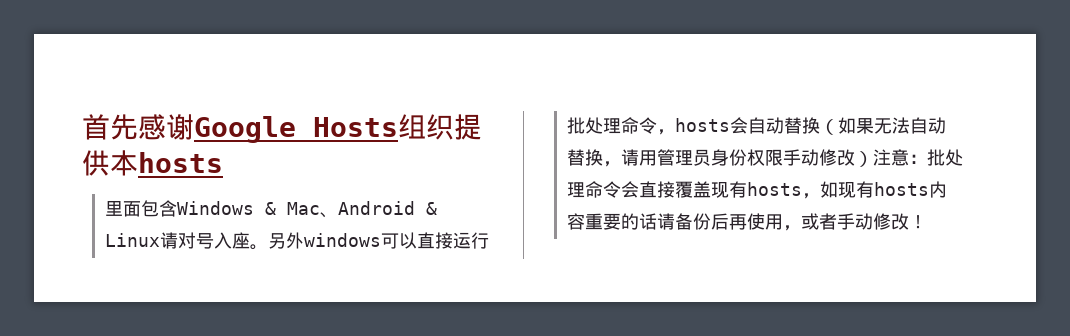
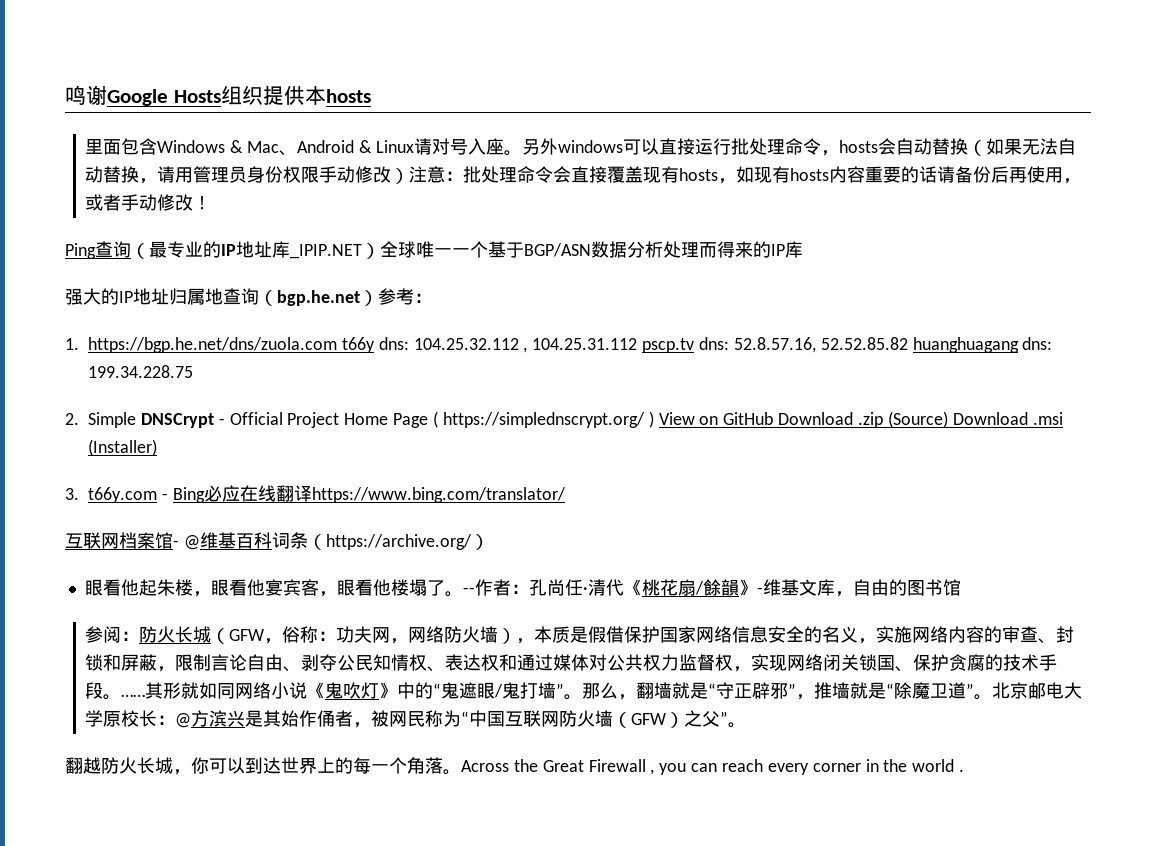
[82,114,166,140] 首先感 -> [65,85,86,105] 鸣
(928, 222) none -> [65,241,803,259] [65,288,432,306] [65,337,1053,353] [88,365,193,378] [65,411,1063,428] [88,439,157,456] [65,485,566,503] [65,532,489,550] [84,579,961,597] [85,626,1075,644] [85,654,1058,672] [85,682,1083,700] [85,710,747,728] [65,757,965,775] // Ping查询（最专业的IP地址库_IPIP.NET）全球唯一一个基于BGP/ASN数据分析处理而得来的IP库 // 强大的IP地址归属地查询（bgp.he.net）参考： // 1. https://bgp.he.net/dns/zuola.com t66y dns: 104.25.32.112 , 104.25.31.112 pscp.tv dns: 52.8.57.16, 52.52.85.82 huanghuagang dns: 199.34.228.75 // 2. Simple DNSCrypt - Official Project Home Page ( https://simplednscrypt.org/ ) View on GitHub Download .zip (Source) Download .msi (Installer) // 3. t66y.com - Bing必应在线翻译https://www.bing.com/translator/ // 互联网档案馆- @维基百科词条（https://archive.org/） // 眼看他起朱楼，眼看他宴宾客，眼看他楼塌了。--作者：孔尚任·清代《桃花扇/餘韻》-维基文库，自由的图书馆 // 参阅：防火长城（GFW，俗称：功夫网，网络防火墙），本质是假借保护国家网络信息安全的名义，实施网络内容的审查、封锁和屏蔽，限制言论自由、剥夺公民知情权、表达权和通过媒体对公共权力监督权，实现网络闭关锁国、保护贪腐的技术手段。……其形就如同网络小说《鬼吹灯》中的“鬼遮眼/鬼打墙”。那么，翻墙就是“守正辟邪”，推墙就是“除魔卫道”。北京邮电大学原校长：@方滨兴是其始作俑者，被网民称为“中国互联网防火墙（GFW）之父”。 // 翻越防火长城，你可以到达世界上的每一个角落。Across the Great Firewall , you can reach every corner in the world .

